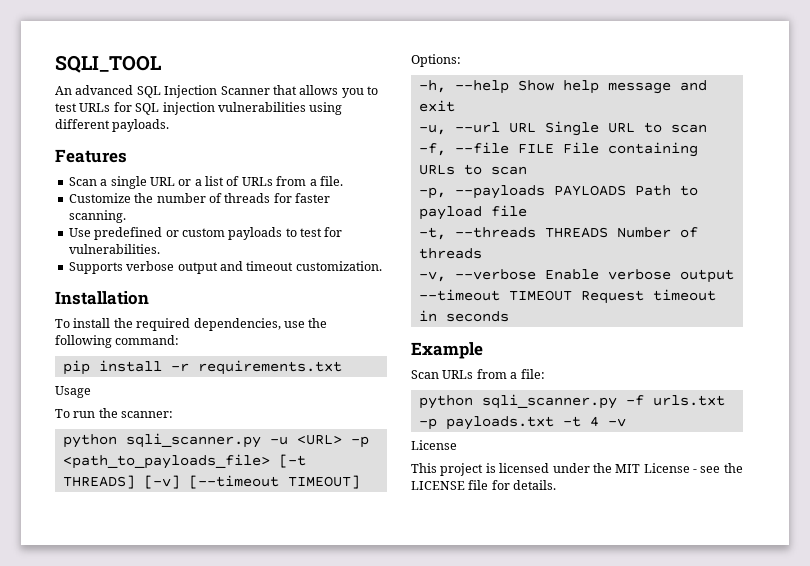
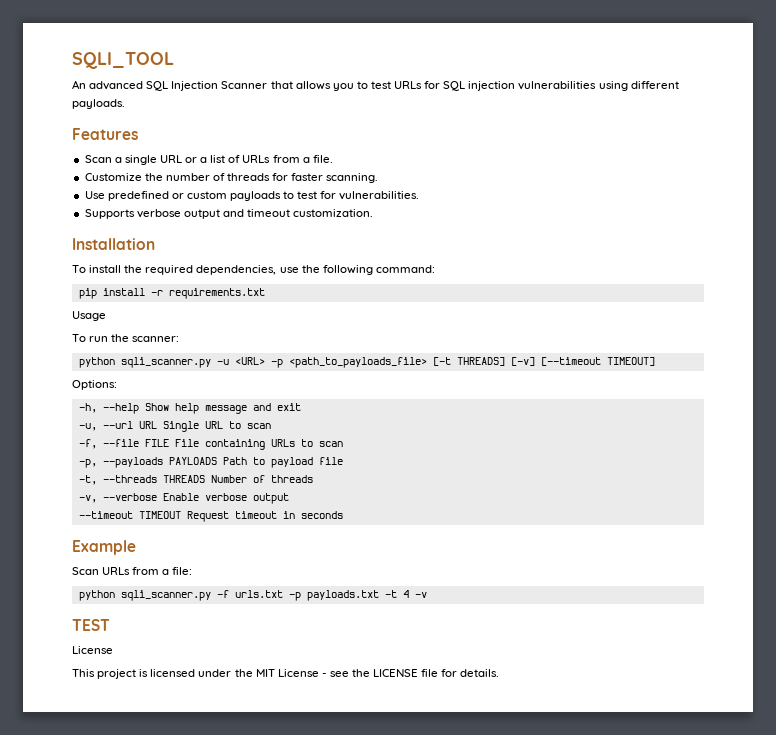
(626, 422) none -> [72,619,110,631] // TEST

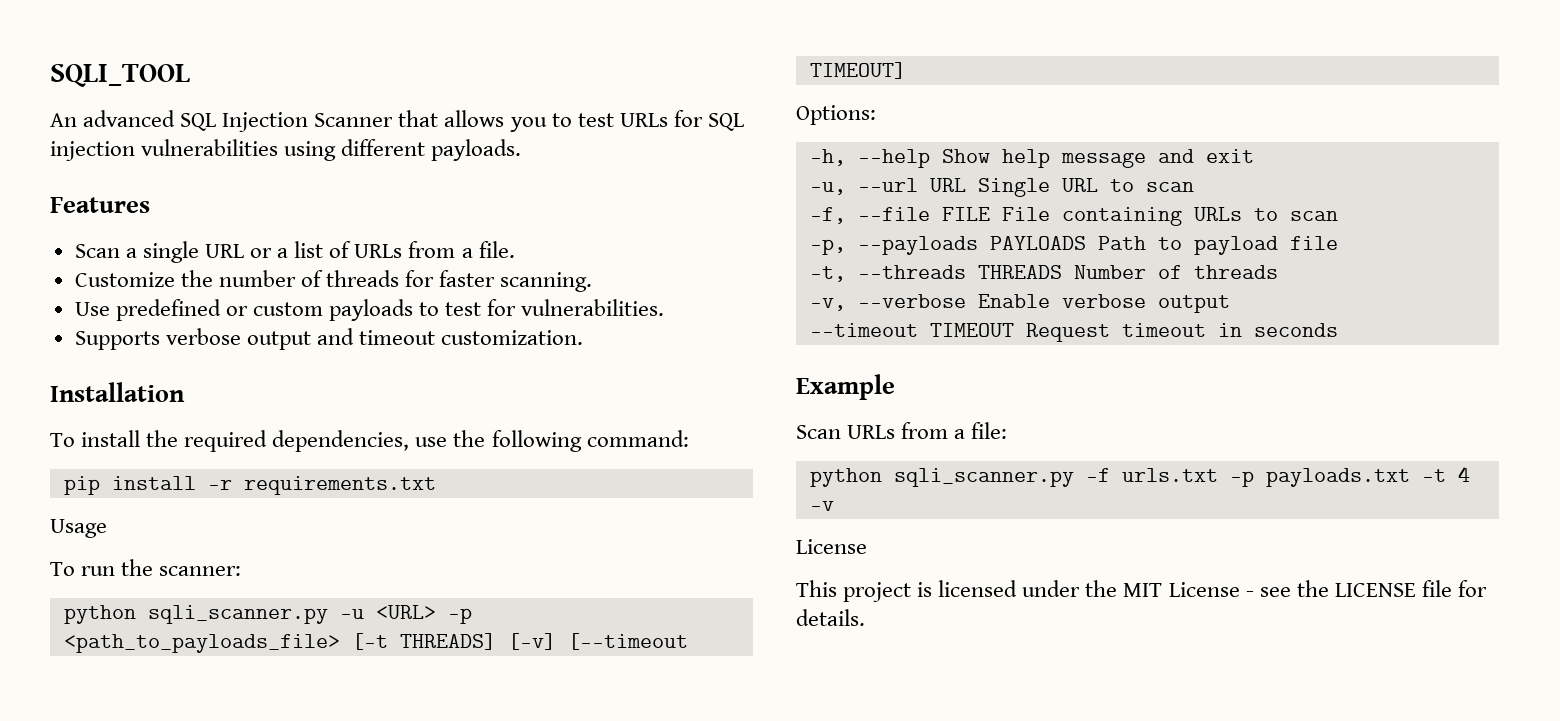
[72,619,110,631] // TEST -> (834, 506) none

